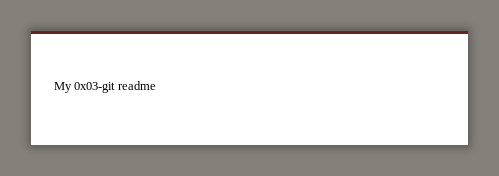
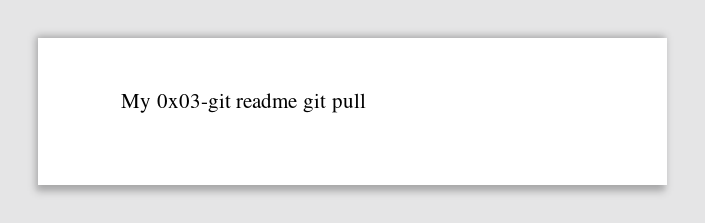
(156, 85) none -> [303,93,366,113] git pull

